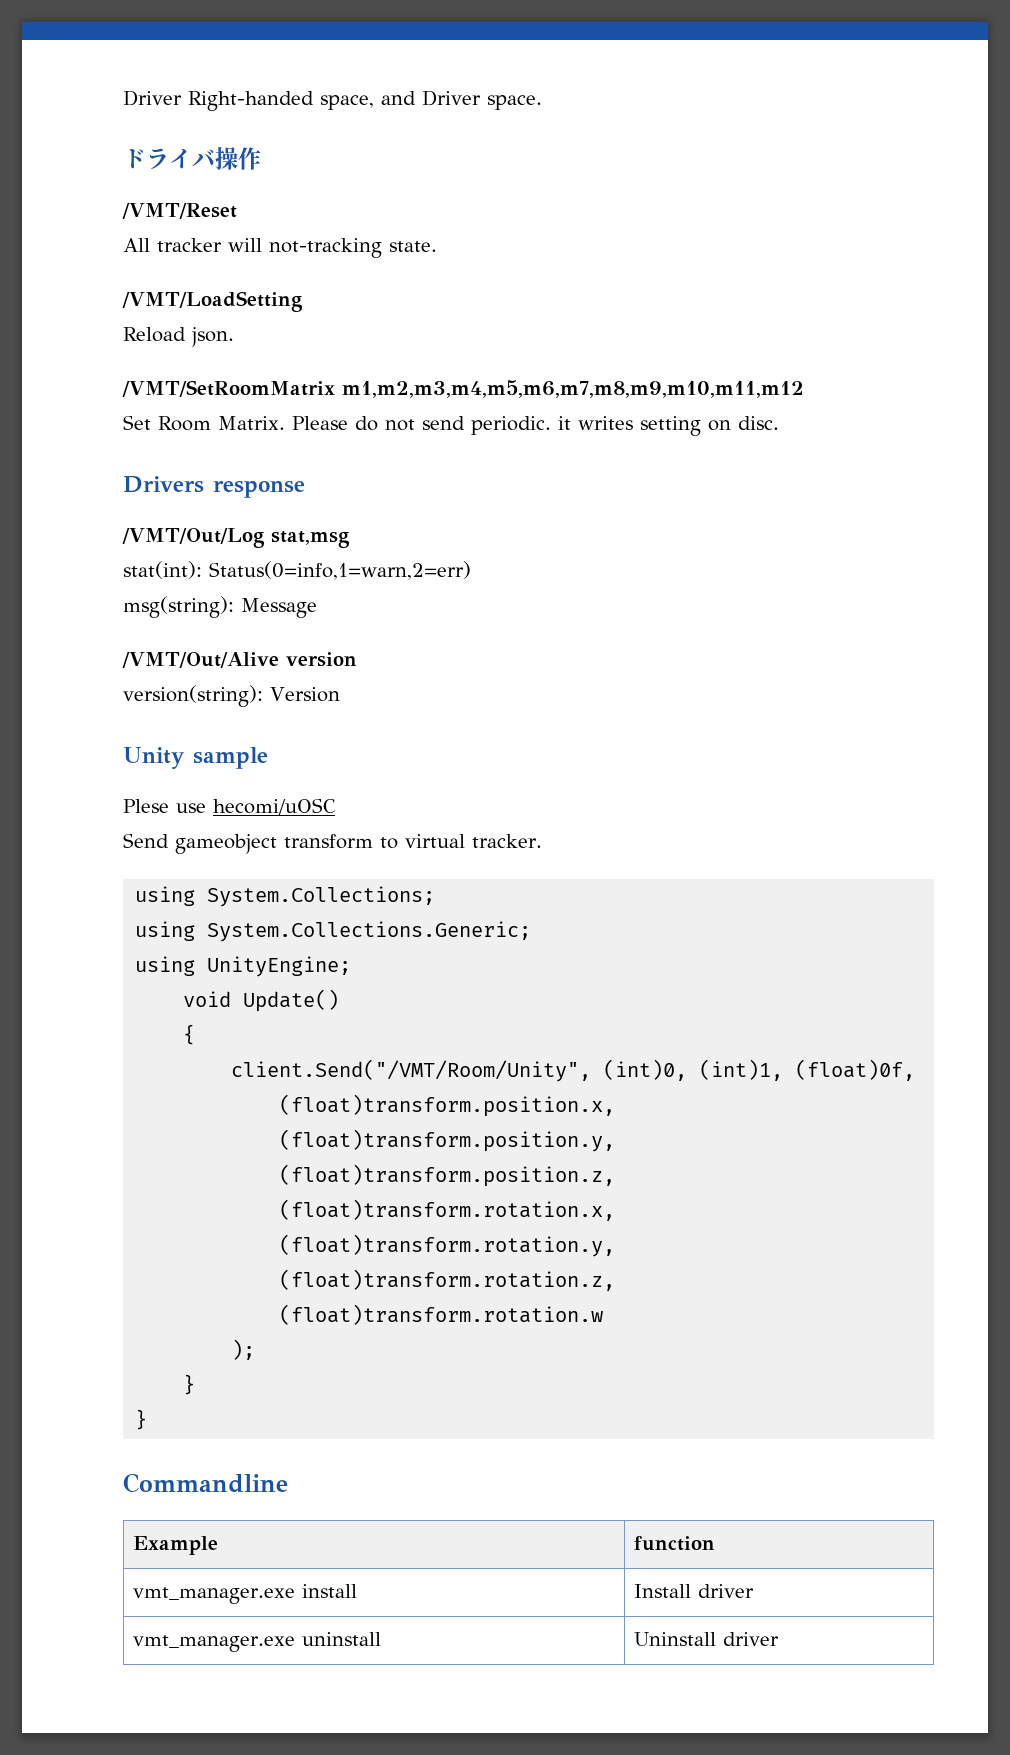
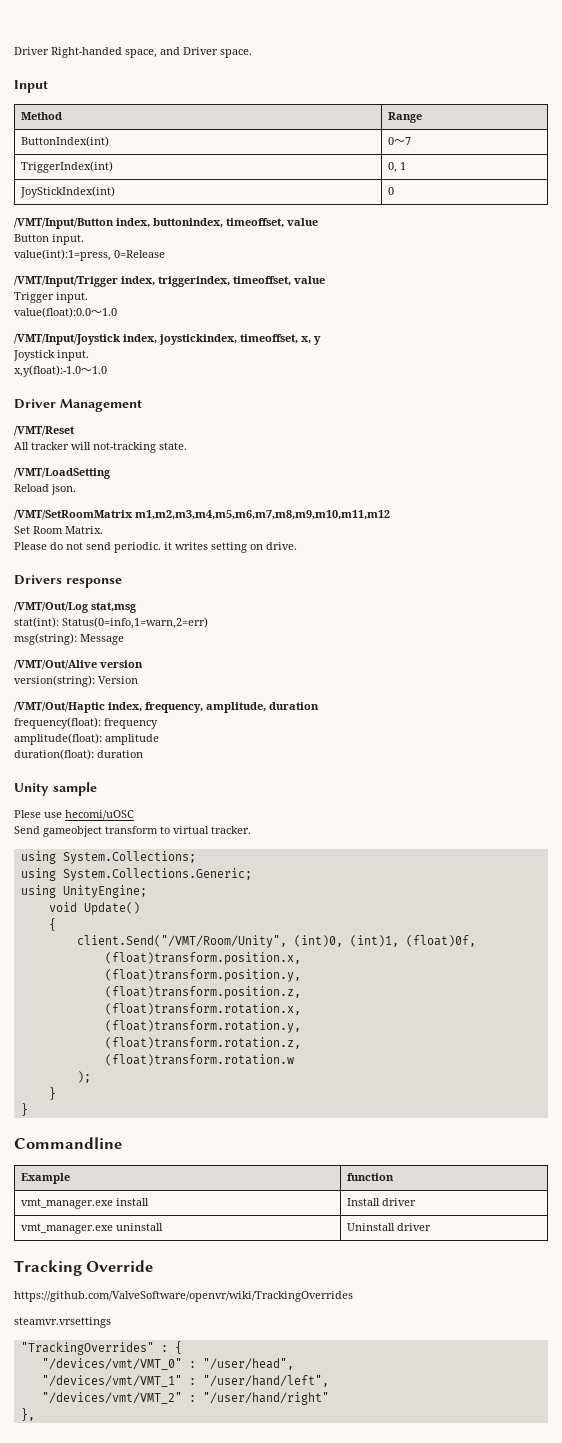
[123,147,261,170] ドライバ操作 -> [14,80,48,93] [20,112,62,120] [387,112,422,123] [20,136,109,147] [387,137,411,145] [20,161,113,173] [387,162,406,173] [19,186,115,198] [387,187,394,195] [14,218,318,229] [14,234,84,245] [14,249,165,261] [14,276,325,287] [14,292,88,303] [14,307,117,318] [14,334,321,345] [13,350,89,361] [14,365,107,377] [14,399,142,412] Input // Method | Range // ButtonIndex(int) | 0～7 // TriggerIndex(int) | 0, 1 // JoyStickIndex(int) | 0 // /VMT/Input/Button index, buttonindex, timeoffset, value // Button input. // value(int):1=press, 0=Release // /VMT/Input/Trigger index, triggerindex, timeoffset, value // Trigger input. // value(float):0.0～1.0 // /VMT/Input/Joystick index, joystickindex, timeoffset, x, y // Joystick input. // x,y(float):-1.0～1.0 // Driver Management
(285, 423) none -> (103, 530) //
[738,416,779,430] disc. -> [266,542,297,550] drive.
(340, 694) none -> [14,702,319,713] [14,717,158,729] [14,733,159,745] [14,749,143,760] // /VMT/Out/Haptic index, frequency, amplitude, duration // frequency(float): frequency // amplitude(float): amplitude // duration(float): duration
(780, 1639) none -> [14,1260,154,1276] [14,1291,353,1302] [14,1317,111,1328] [20,1341,182,1355] [41,1358,294,1370] [41,1375,329,1387] [41,1392,329,1405] [20,1408,35,1421] // Tracking Override // https://github.com/ValveSoftware/openvr/wiki/TrackingOverrides // steamvr.vrsettings // "TrackingOverrides" : { // "/devices/vmt/VMT_0" : "/user/head", // "/devices/vmt/VMT_1" : "/user/hand/left", // "/devices/vmt/VMT_2" : "/user/hand/right" // },

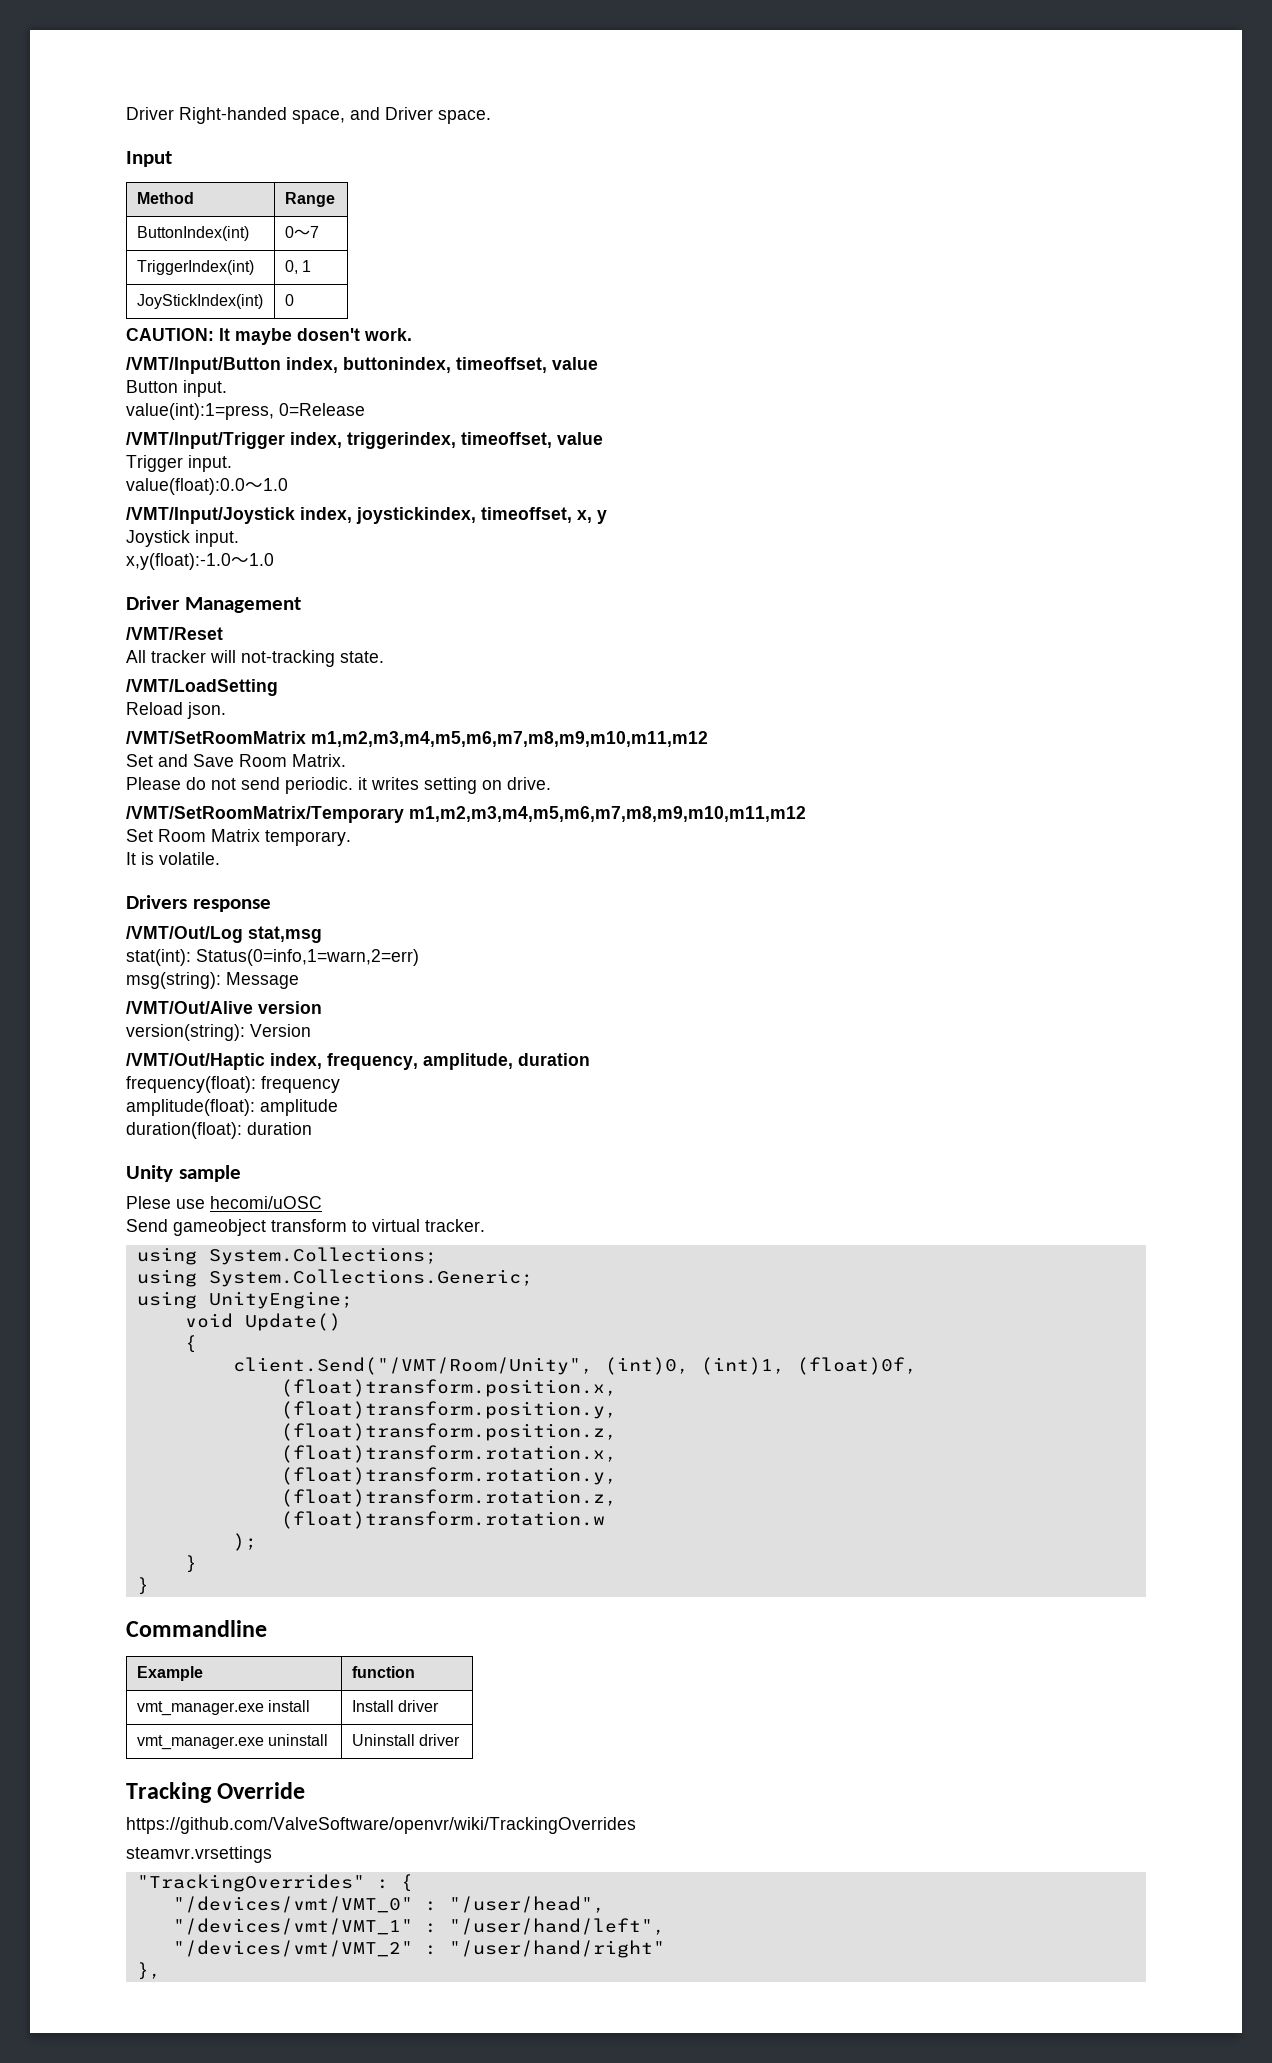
(394, 191) none -> [126,328,412,345] // CAUTION: It maybe dosen't work.
(30, 530) none -> [158,754,234,767] and Save
(297, 546) none -> [126,806,806,823] [126,829,351,846] [126,852,220,865] // /VMT/SetRoomMatrix/Temporary m1,m2,m3,m4,m5,m6,m7,m8,m9,m10,m11,m12 // Set Room Matrix temporary. // It is volatile.

